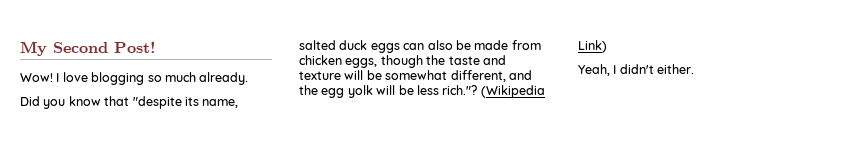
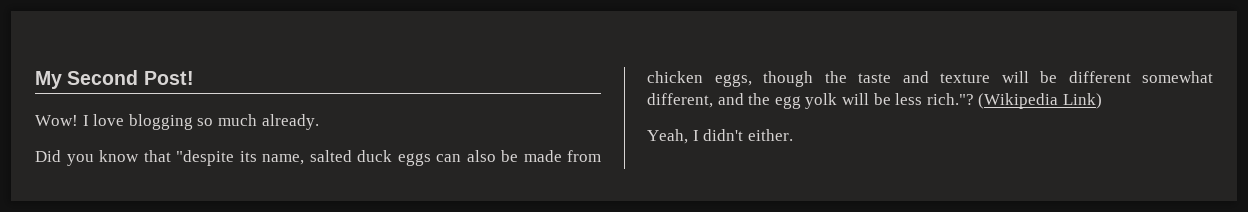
(382, 75) none -> [1068,71,1131,83] different

